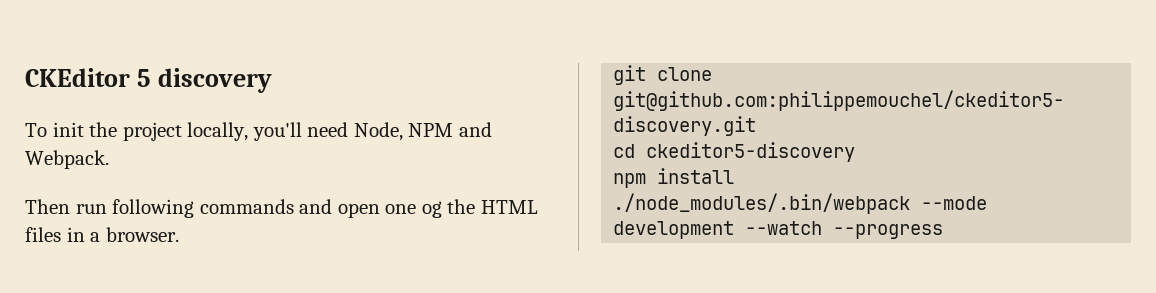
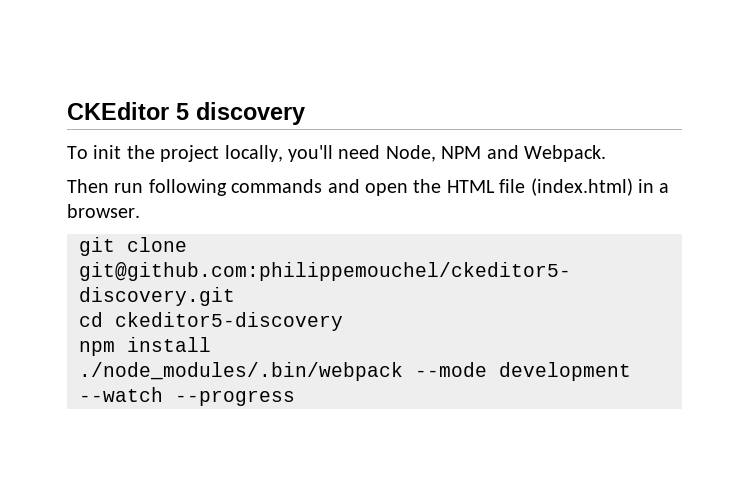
[385,199,538,218] [25,227,61,242] one og the HTML files -> [413,178,633,196] the HTML file (index.html)

